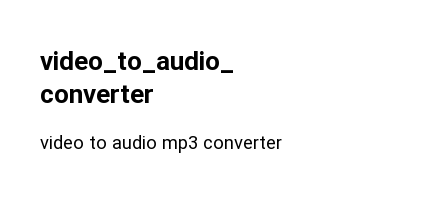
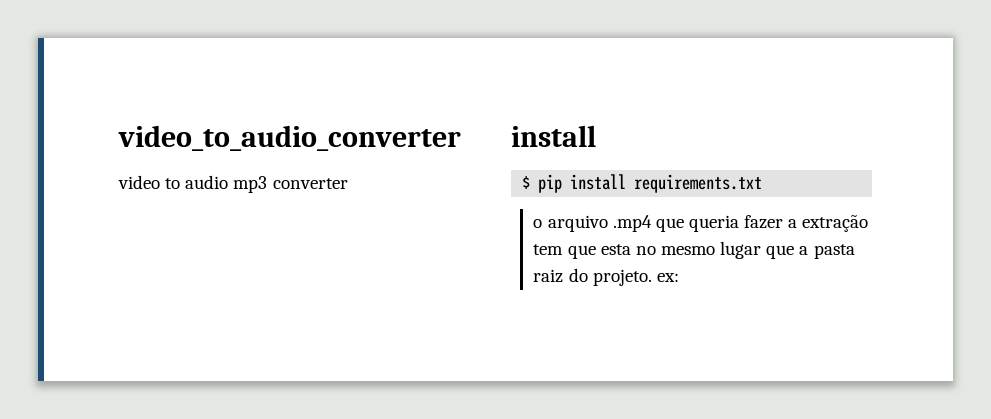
(282, 142) none -> [511,125,596,147] [522,174,763,193] [533,215,869,232] [533,241,855,259] [533,268,679,286] // install // $ pip install requirements.txt // o arquivo .mp4 que queria fazer a extração tem que esta no mesmo lugar que a pasta raiz do projeto. ex:

